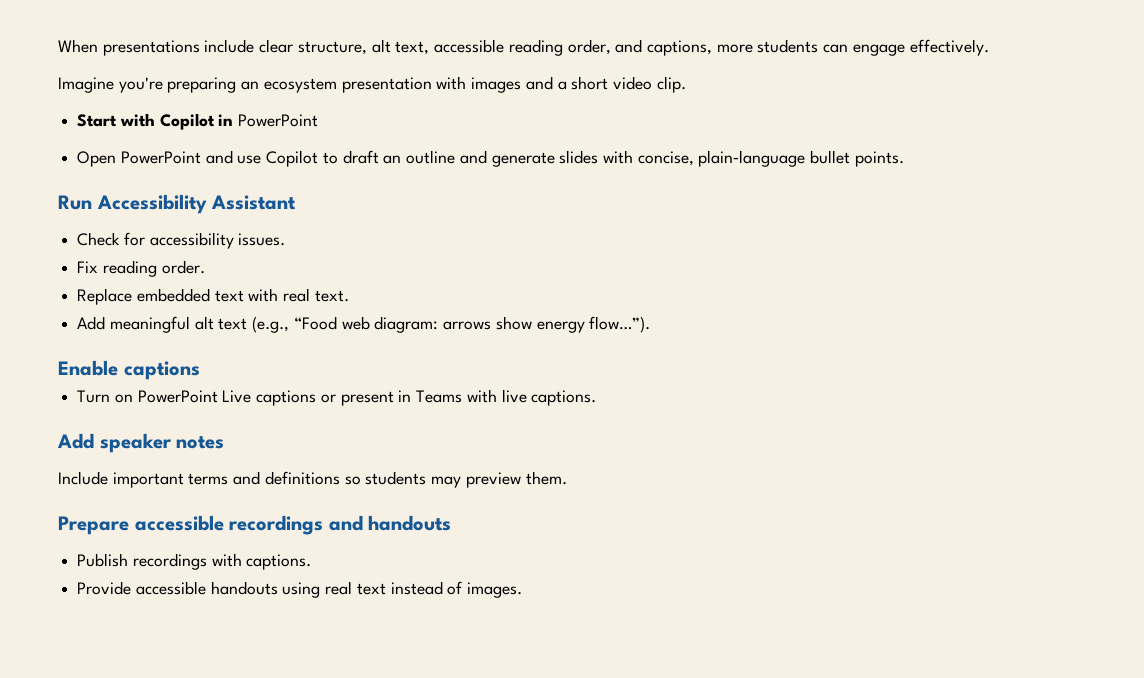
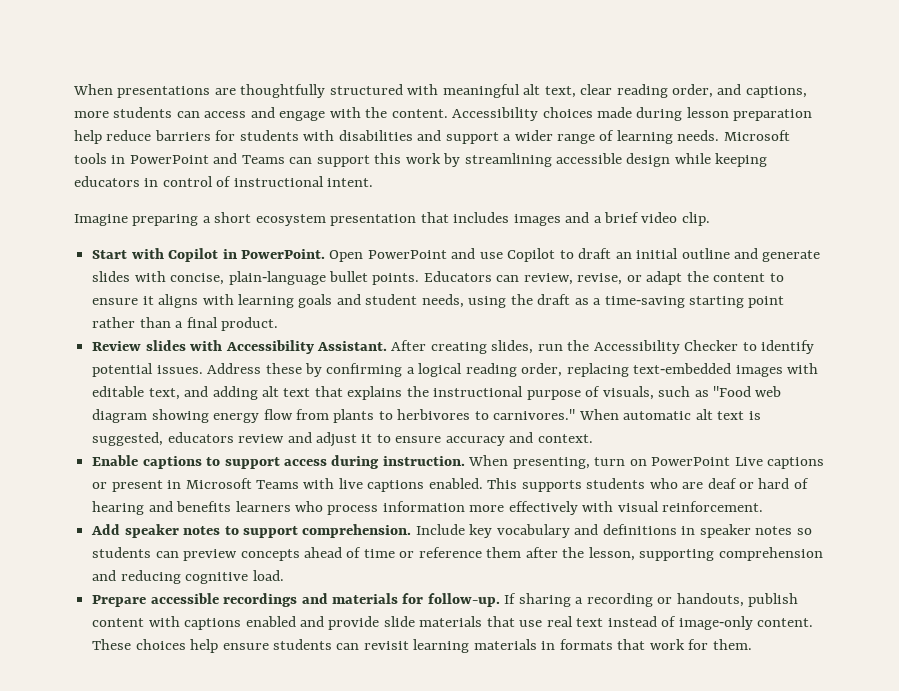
[204,39,367,55] include clear structure, -> [214,84,520,98] are thoughtfully structured with meaningful
[434,39,505,53] accessible -> [580,84,613,95] clear
[852,39,989,56] [58,76,467,93] engage effectively. // Imagine you're preparing an ecosystem presentation with -> [204,107,813,121] [74,130,790,144] [74,153,768,167] [74,176,374,187] [74,212,510,226] access and engage with the content. Accessibility choices made during lesson preparation help reduce barriers for students with disabilities and support a wider range of learning needs. Microsoft tools in PowerPoint and Teams can support this work by streamlining accessible design while keeping educators in control of instructional intent. // Imagine preparing a short ecosystem presentation that includes
[571,76,609,90] short -> [604,212,640,223] brief
[238,114,319,127] PowerPoint // -> [240,249,325,259] PowerPoint.
(402, 159) none -> [636,248,679,259] initial
[58,194,297,214] [77,232,286,249] [77,260,205,277] [77,288,349,305] [77,316,651,333] [58,360,200,380] [77,390,111,403] // Run Accessibility Assistant // Check for accessibility issues. // Fix reading order. // Replace embedded text with real text. // Add meaningful alt text (e.g., “Food web diagram: arrows show energy flow…”). // Enable captions // Turn -> [423,271,784,285] [92,294,785,308] [92,317,278,331] [92,340,815,354] [92,363,819,377] [92,386,782,400] [92,409,761,423] [92,432,593,447] [92,455,626,469] Educators can review, revise, or adapt the content to ensure it aligns with learning goals and student needs, using the draft as a time‑saving starting point rather than a final product. // Review slides with Accessibility Assistant. After creating slides, run the Accessibility Checker to identify potential issues. Address these by confirming a logical reading order, replacing text‑embedded images with editable text, and adding alt text that explains the instructional purpose of visuals, such as "Food web diagram showing energy flow from plants to herbivores to carnivores." When automatic alt text is suggested, educators review and adjust it to ensure accuracy and context. // Enable captions to support access during instruction. When presenting, turn
(412, 396) none -> [185,478,252,489] Microsoft
[531,390,597,406] [57,433,225,453] [58,471,567,488] [58,515,452,535] [77,553,312,570] [77,581,523,598] captions. // Add speaker notes // Include important terms and definitions so students may preview them. // Prepare accessible recordings and handouts // Publish recordings with captions. // Provide accessible handouts using real text instead of images. -> [367,478,809,492] [92,501,764,515] [91,524,812,538] [92,547,823,561] [92,570,284,584] [92,593,799,607] [92,616,813,630] [92,639,752,653] captions enabled. This supports students who are deaf or hard of hearing and benefits learners who process information more effectively with visual reinforcement. // Add speaker notes to support comprehension. Include key vocabulary and definitions in speaker notes so students can preview concepts ahead of time or reference them after the lesson, supporting comprehension and reducing cognitive load. // Prepare accessible recordings and materials for follow-up. If sharing a recording or handouts, publish content with captions enabled and provide slide materials that use real text instead of image‑only content. These choices help ensure students can revisit learning materials in formats that work for them.

